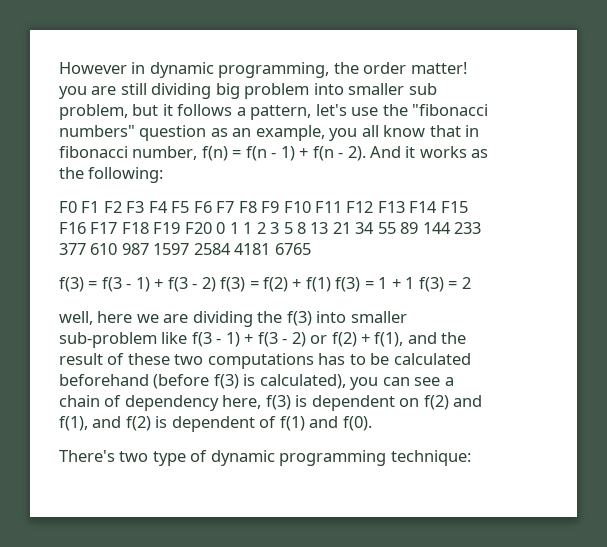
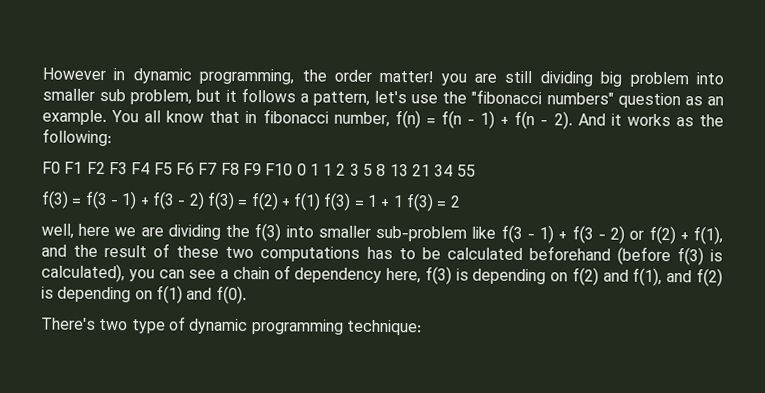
[255,125,358,141] example, you -> [42,109,140,126] example. You
[315,201,468,213] [59,222,212,234] F11 F12 F13 F14 F15 F16 F17 F18 F19 F20 -> (294, 169) none
[400,222,482,234] [59,243,311,255] 89 144 233 377 610 987 1597 2584 4181 6765 -> (476, 170) none
[311,395,395,411] dependent -> [472,268,547,285] depending
[171,416,277,432] dependent of -> [57,286,153,303] depending on

